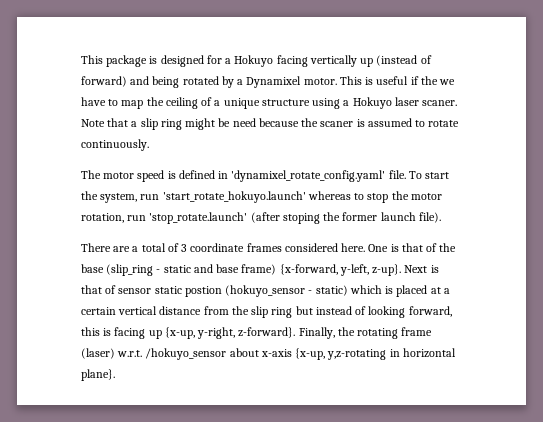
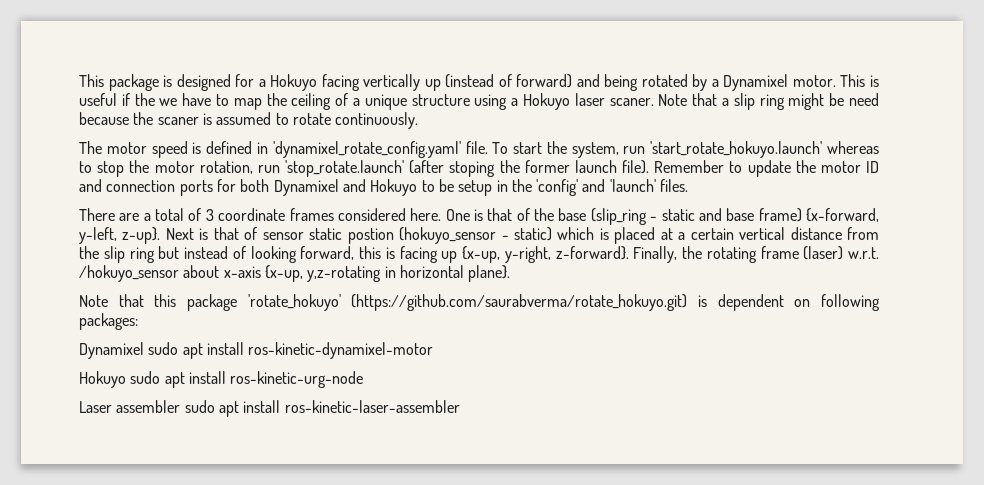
(441, 217) none -> [654,160,879,177] [79,179,689,196] Remember to update the motor ID and connection ports for both Dynamixel and Hokuyo to be setup in the 'config' and 'launch' files.
(115, 375) none -> [79,294,881,311] [79,313,138,330] [79,342,434,359] [79,371,364,388] [79,400,460,417] // Note that this package 'rotate_hokuyo' (https://github.com/saurabverma/rotate_hokuyo.git) is dependent on following packages: // Dynamixel sudo apt install ros-kinetic-dynamixel-motor // Hokuyo sudo apt install ros-kinetic-urg-node // Laser assembler sudo apt install ros-kinetic-laser-assembler

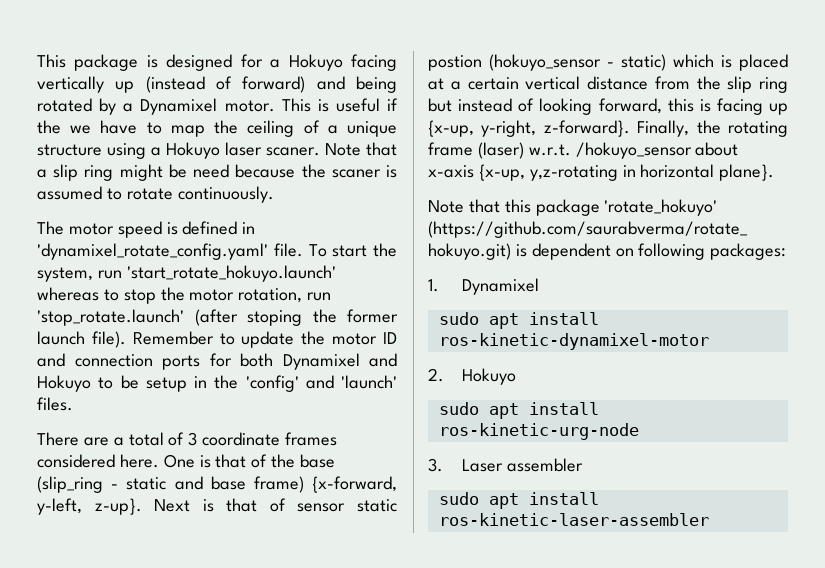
[79,342,144,359] Dynamixel -> [428,278,540,295] 1. Dynamixel //
[79,371,126,388] Hokuyo -> [428,368,517,385] 2. Hokuyo //
(364, 379) none -> [428,458,443,472] 3.
(181, 406) none -> (584, 465) //

